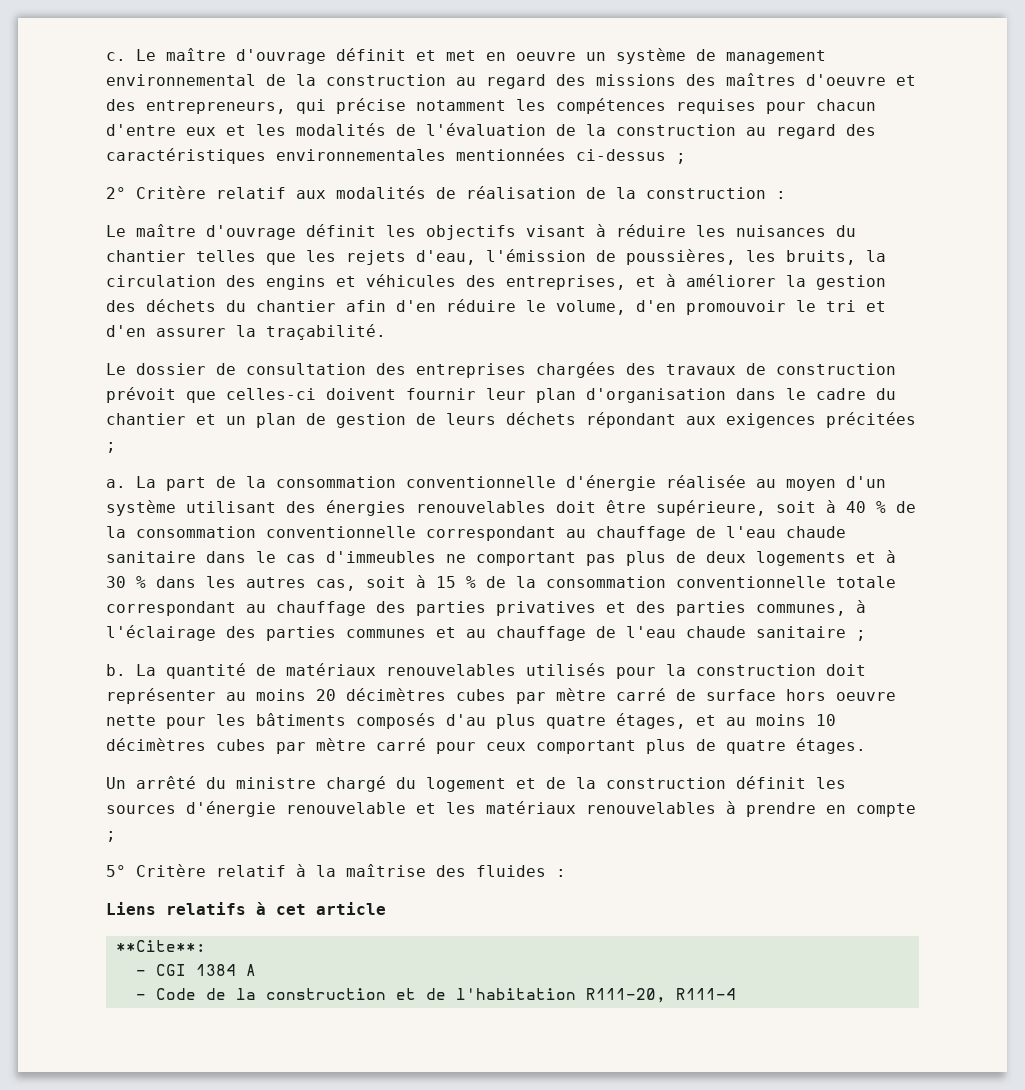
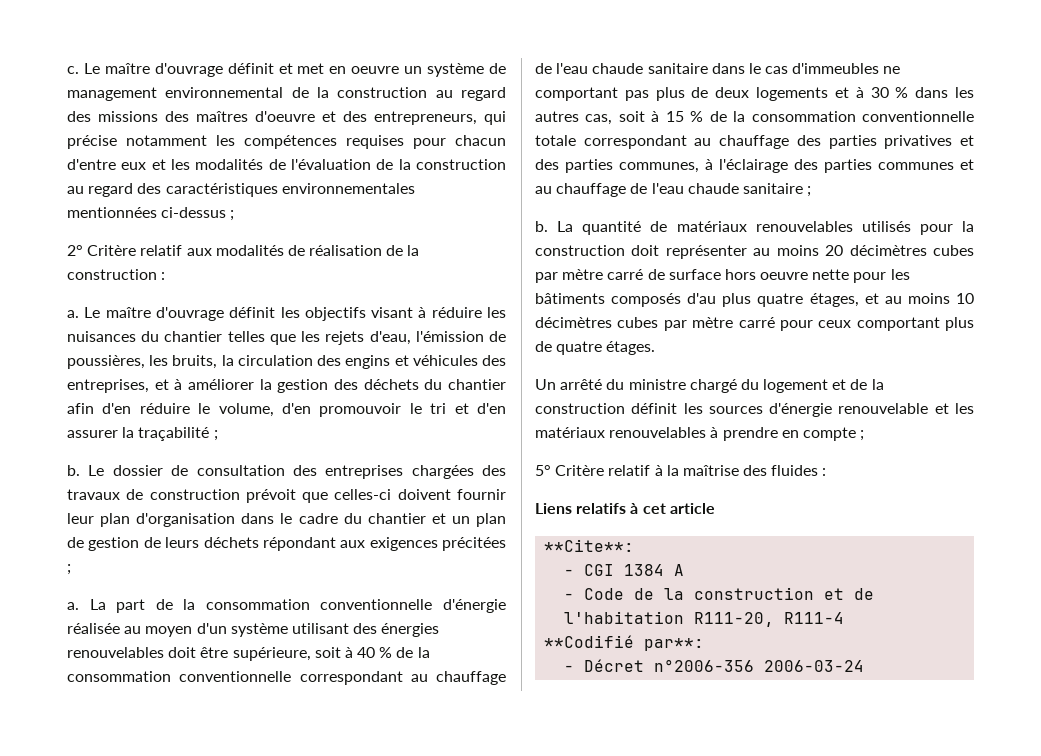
(786, 195) none -> [67,310,79,318] a.
[266,324,386,340] traçabilité. // -> [138,427,218,441] [67,465,80,476] traçabilité ; // b.
(736, 994) none -> [544,635,705,651] [564,659,865,672] // **Codifié par**: // - Décret n°2006-356 2006-03-24

